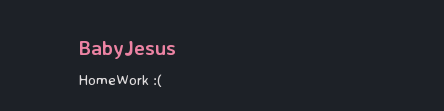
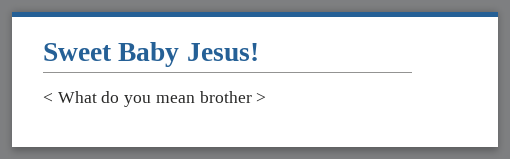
[79,41,176,59] [79,74,162,87] BabyJesus // HomeWork :( -> [43,42,259,67] [43,91,267,107] Sweet Baby Jesus! // < What do you mean brother >

